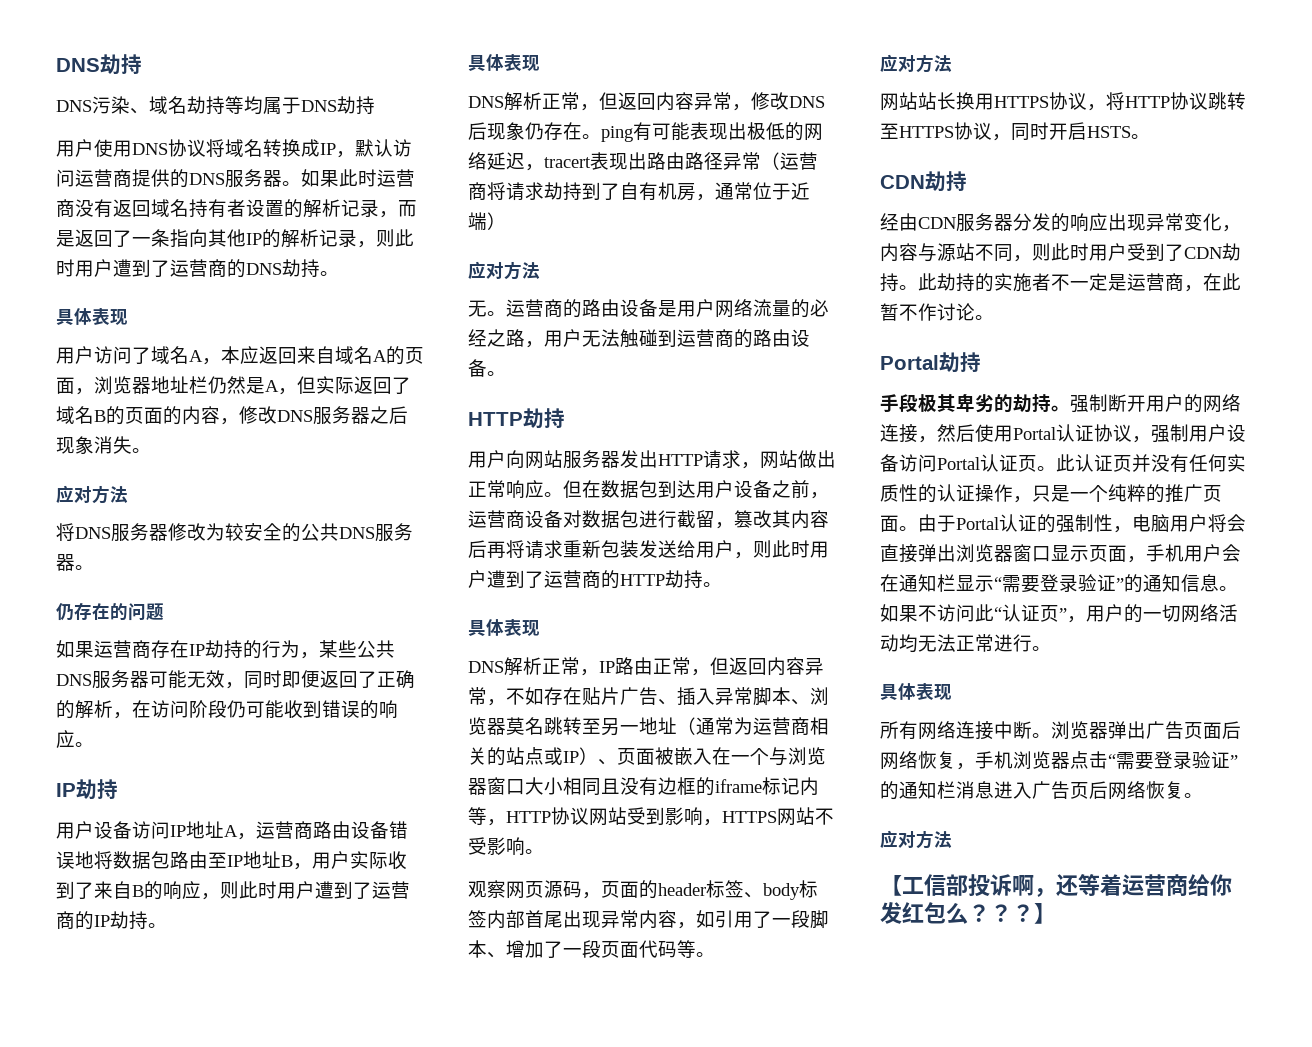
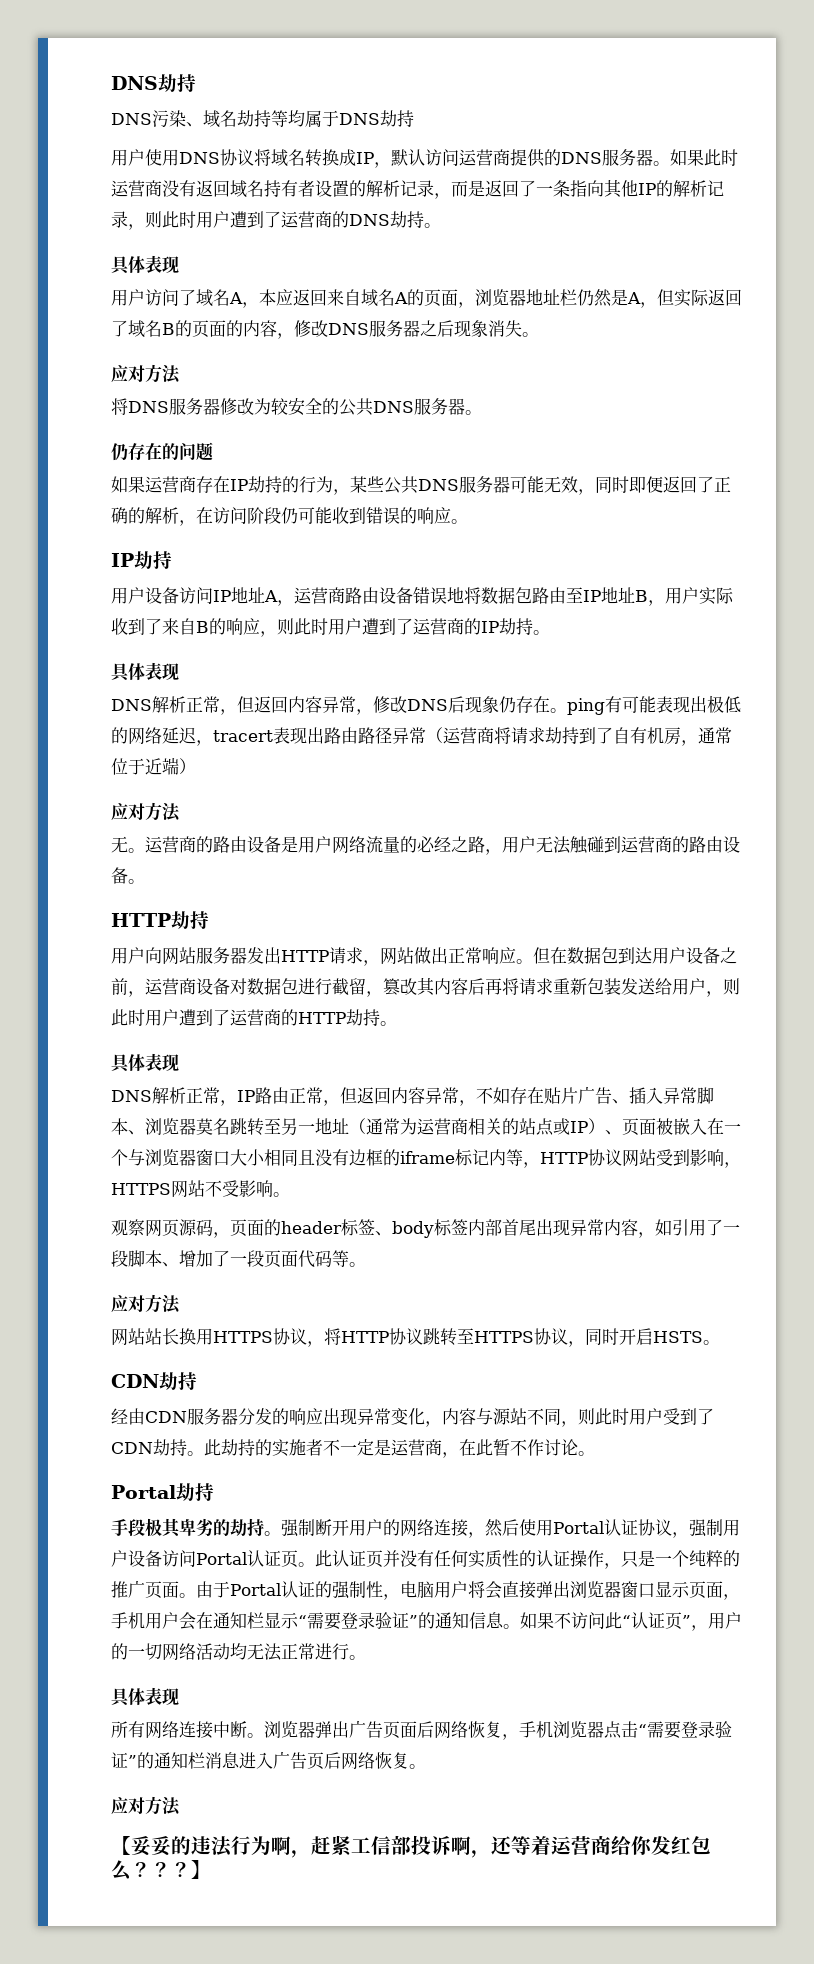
(902, 885) none -> [131,1835,351,1858] 妥妥的违法行为啊，赶紧

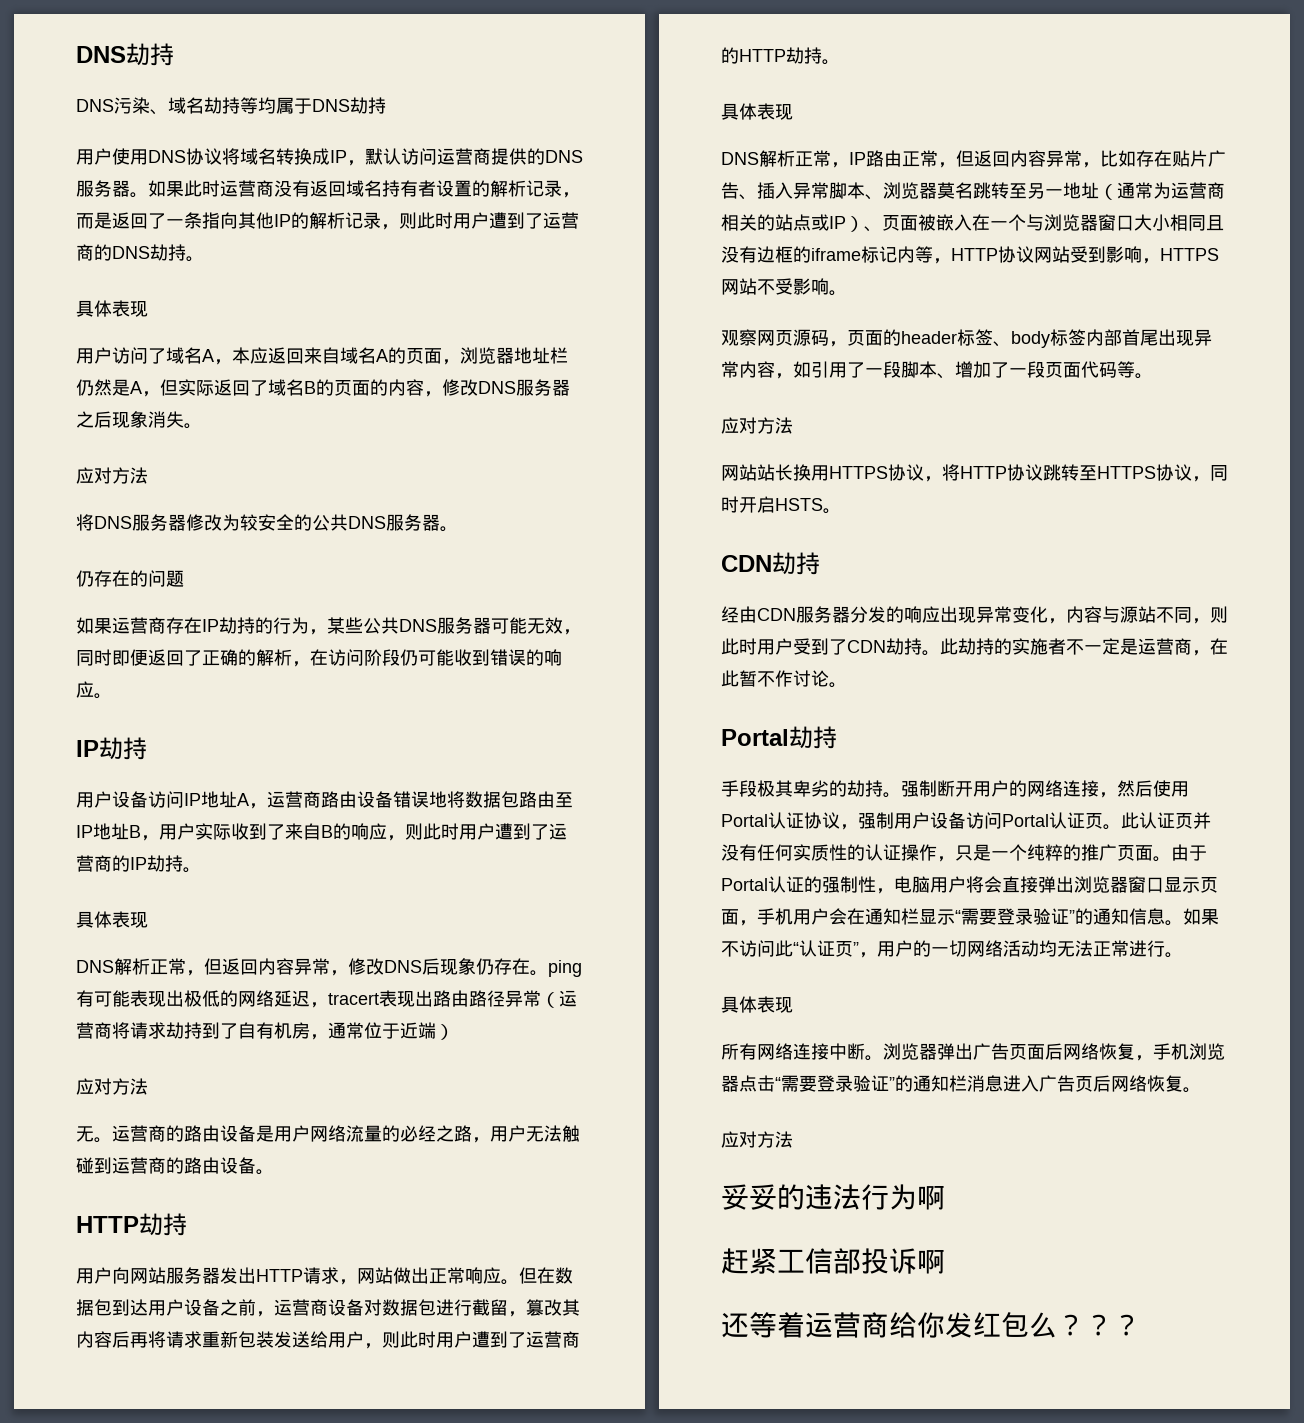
[476,1087,493,1104] 不 -> [1100,150,1118,167] 比
[111,1836,131,1855] 【 -> (793, 1139) none
[291,1850,311,1858] ， -> (945, 1198) //
[471,1850,491,1858] ， -> (945, 1262) //
[191,1860,211,1879] 】 -> (1141, 1325) none

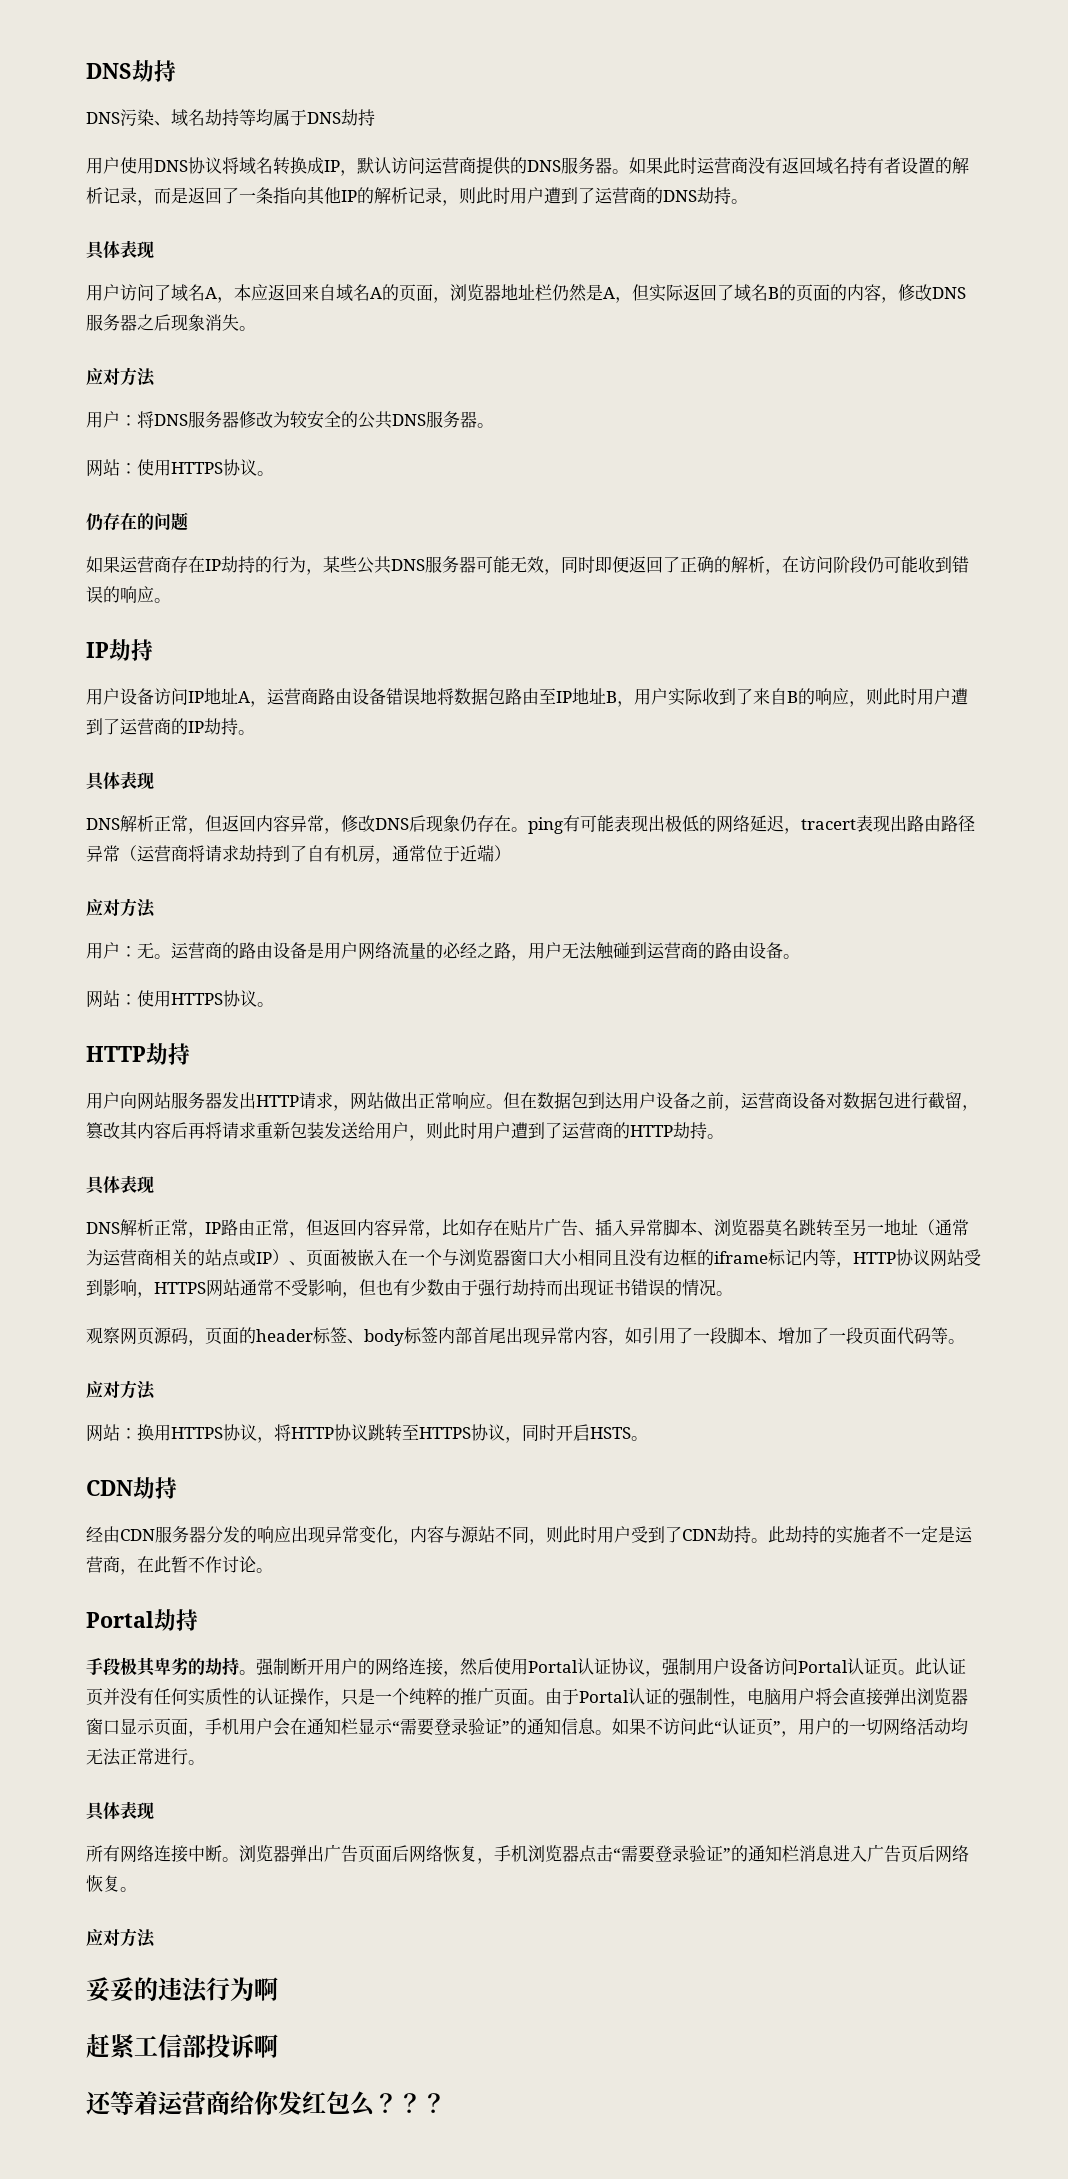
(148, 475) none -> [86,411,137,428] 用户：
(458, 529) none -> [86,459,274,477] // 网站：使用HTTPS协议。
(148, 1086) none -> [86,942,137,959] 用户：
(274, 1172) none -> [86,990,274,1008] // 网站：使用HTTPS协议。
(757, 286) none -> [240,1279,274,1296] 通常
(829, 286) none -> [342,1279,716,1298] ，但也有少数由于强行劫持而出现证书错误的情况
[757,464,793,481] 站长 -> [120,1428,137,1439] ：

